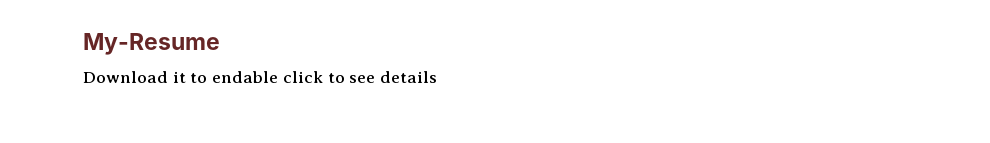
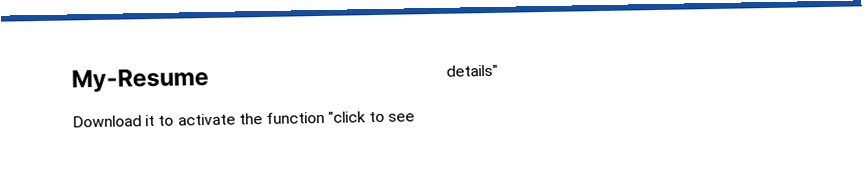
[212,71,323,83] endable click -> [177,111,367,126] activate the function "click
[380,71,438,83] details -> [446,64,498,77] details"

